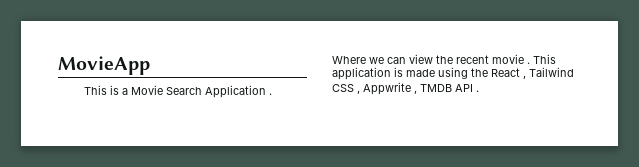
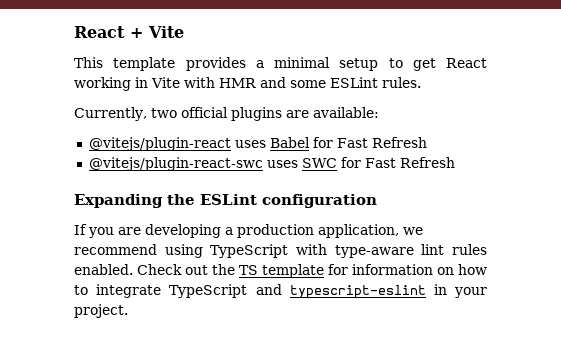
[58,56,150,75] [84,85,273,98] [332,54,556,64] [332,67,574,80] [332,82,479,95] MovieApp // This is a Movie Search Application . Where we can view the recent movie . This application is made using the React , Tailwind CSS , Appwrite , TMDB API . -> [74,26,184,38] [74,57,487,71] [74,77,421,91] [74,107,379,121] [88,137,427,151] [88,157,455,171] [74,194,377,208] [74,224,423,238] [74,244,488,258] [74,264,487,278] [74,284,487,299] [74,304,128,318] React + Vite // This template provides a minimal setup to get React working in Vite with HMR and some ESLint rules. // Currently, two official plugins are available: // @vitejs/plugin-react uses Babel for Fast Refresh // @vitejs/plugin-react-swc uses SWC for Fast Refresh // Expanding the ESLint configuration // If you are developing a production application, we recommend using TypeScript with type-aware lint rules enabled. Check out the TS template for information on how to integrate TypeScript and typescript-eslint in your project.

